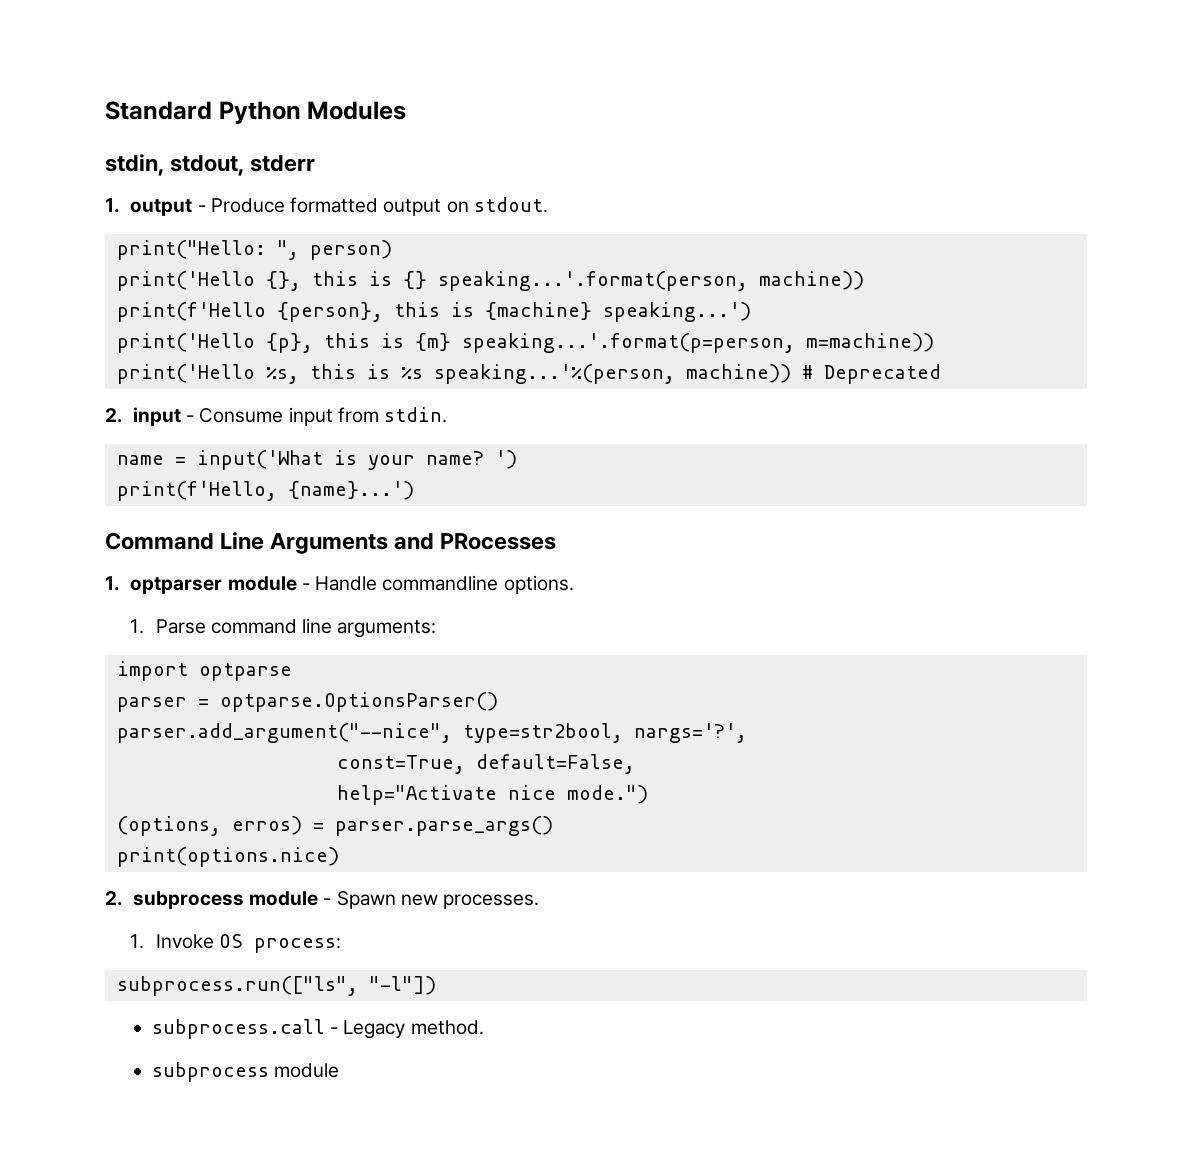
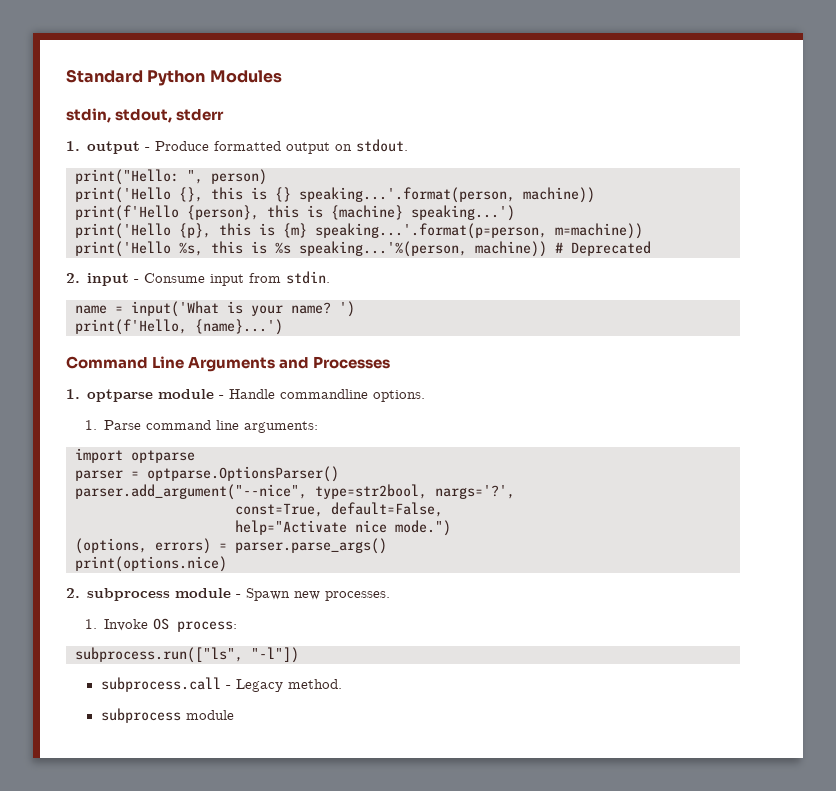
[440,533,557,550] [105,576,223,594] PRocesses // 1. optparser -> [313,356,391,369] [66,389,154,402] Processes // 1. optparse
[231,816,302,835] erros) -> [154,538,211,554] errors)

